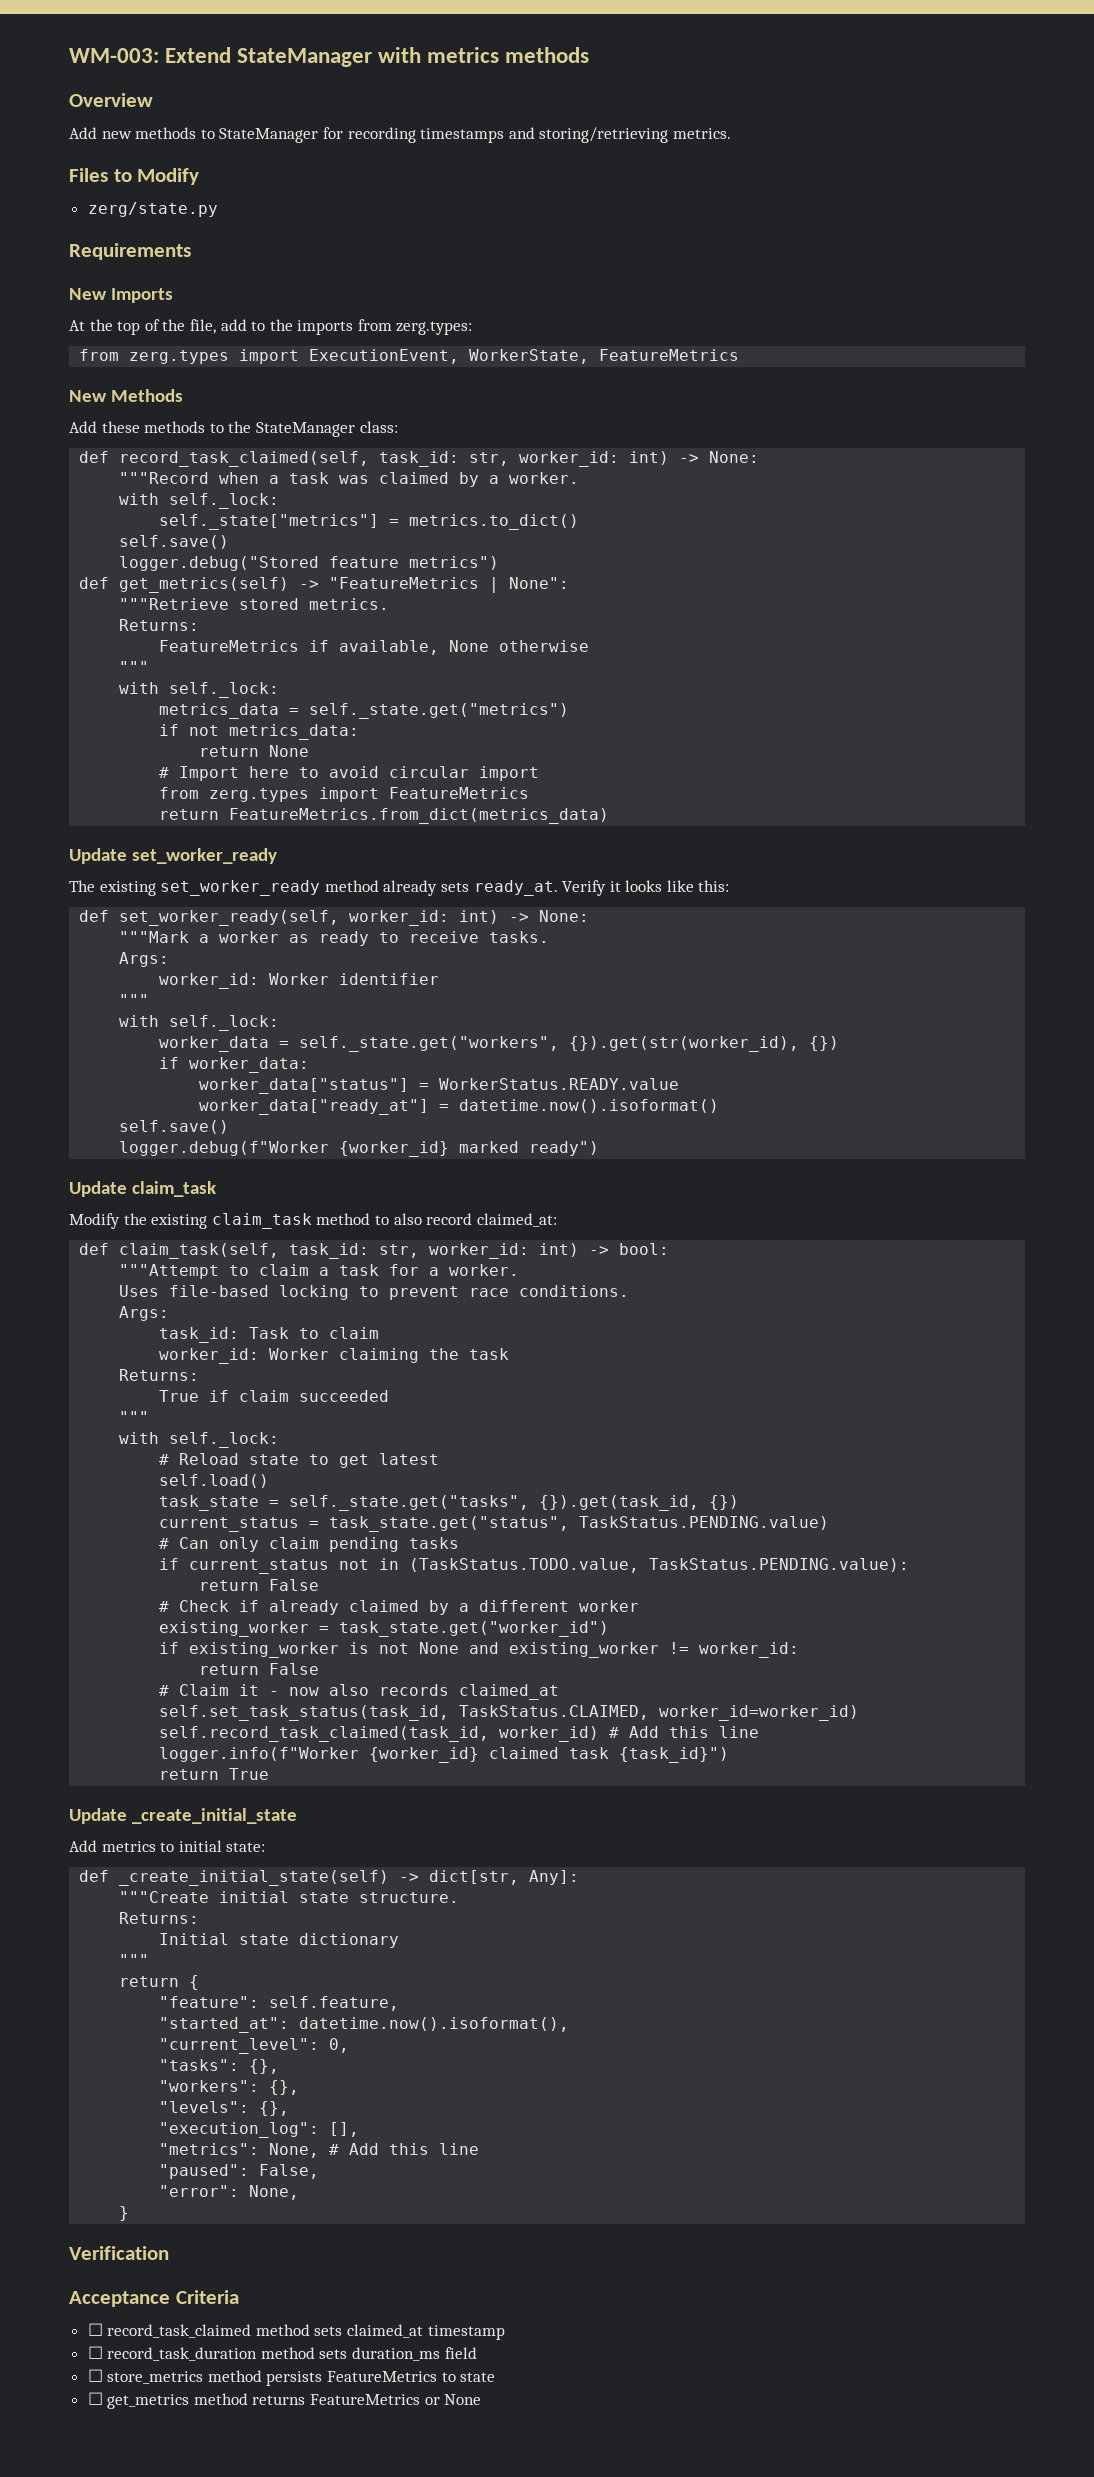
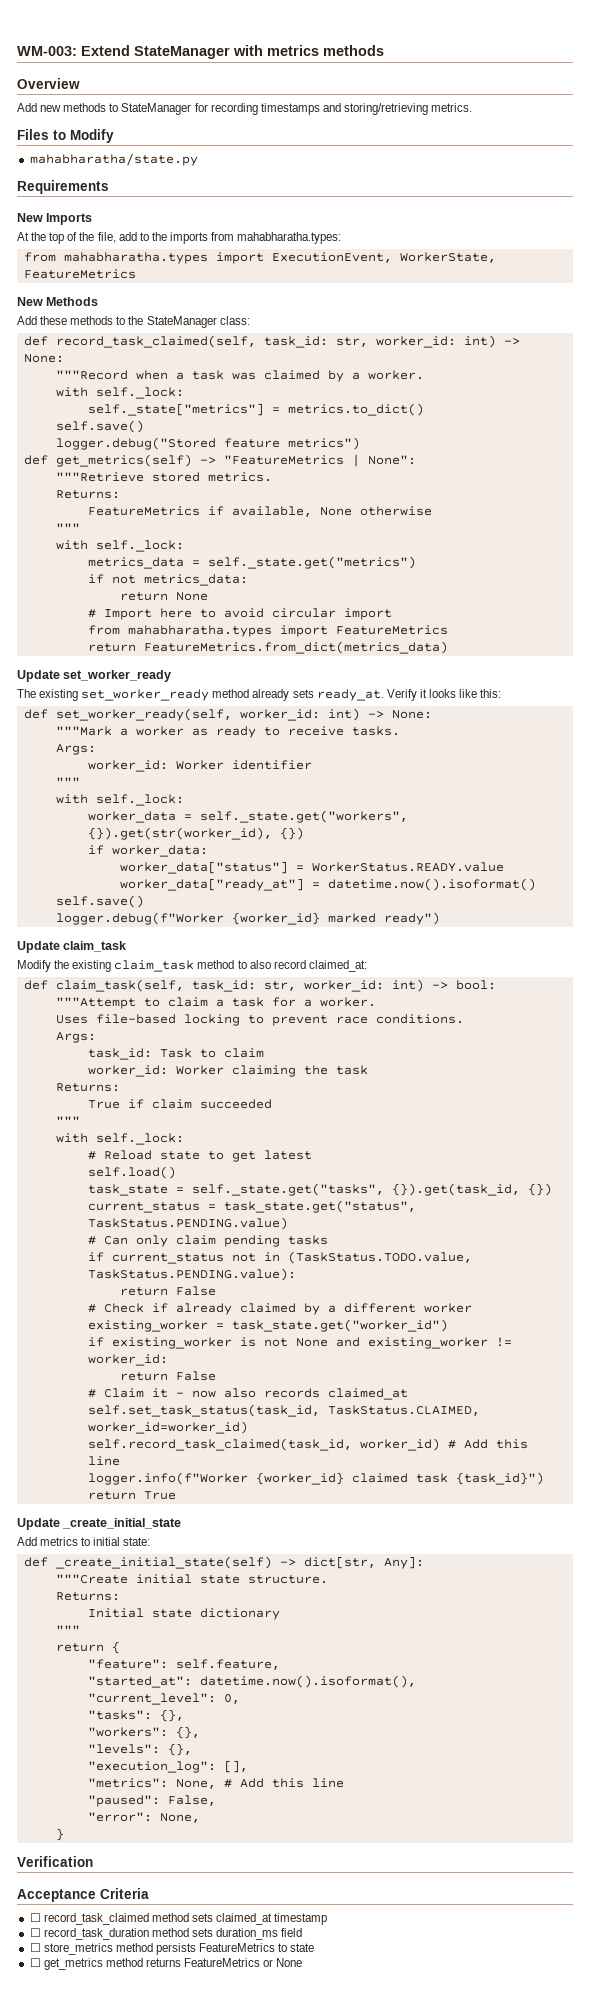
[87,202,218,217] zerg/state.py -> [29,153,198,166] mahabharatha/state.py
[396,321,473,335] [79,349,230,364] zerg.types: // from zerg.types -> [237,232,342,244] [23,252,208,264] mahabharatha.types: // from mahabharatha.types
[209,788,310,802] zerg.types -> [127,625,272,637] mahabharatha.types

